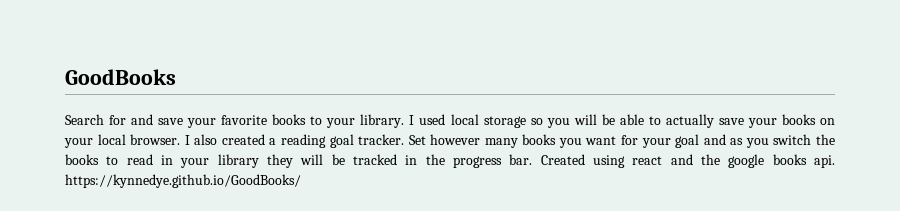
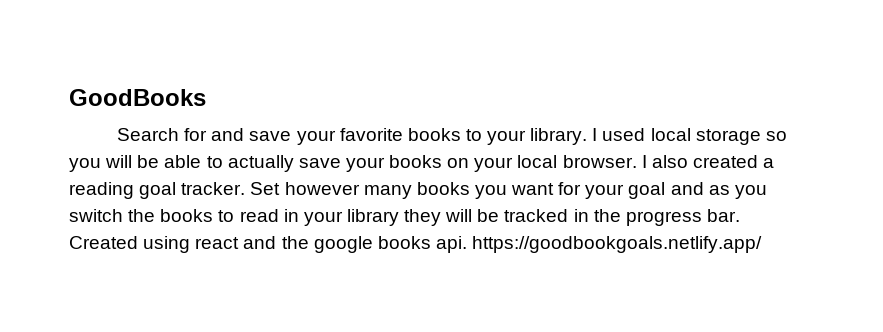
[65,174,301,188] https://kynnedye.github.io/GoodBooks/ -> [472,236,763,253] https://goodbookgoals.netlify.app/

